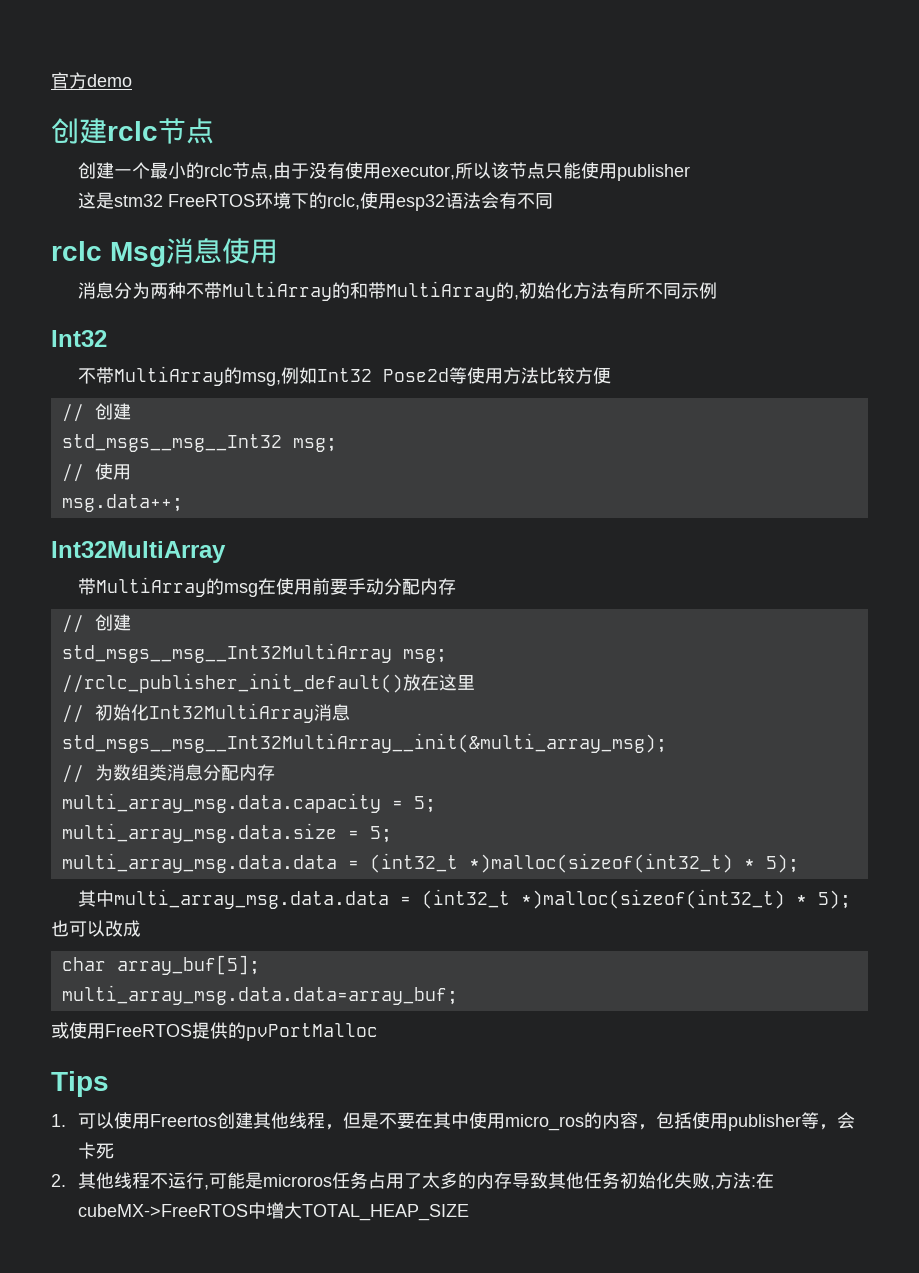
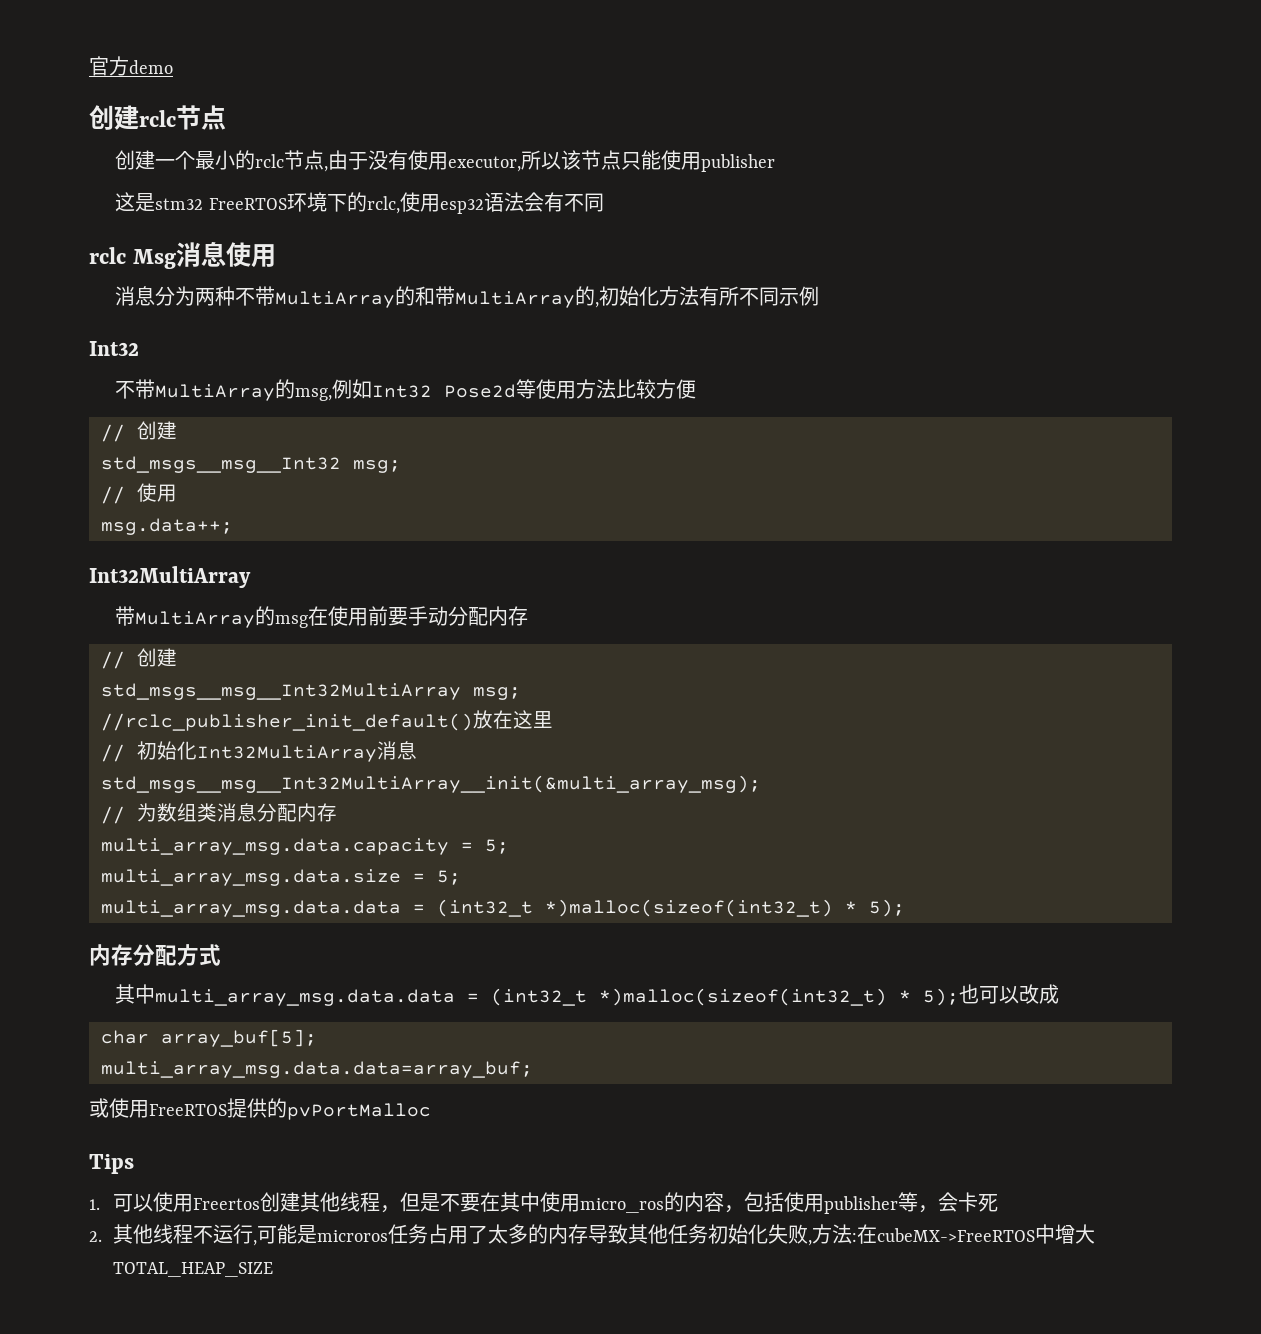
(799, 863) none -> [89,944,221,966] // 内存分配方式

